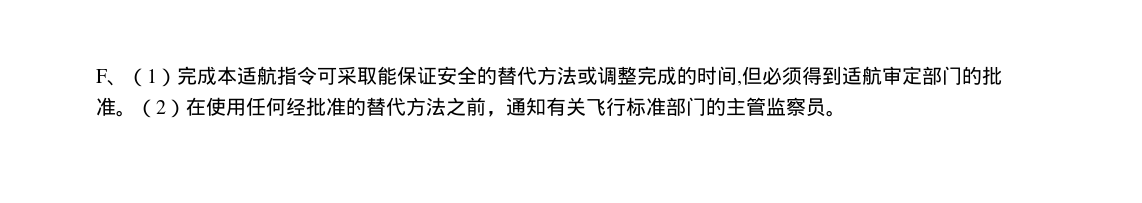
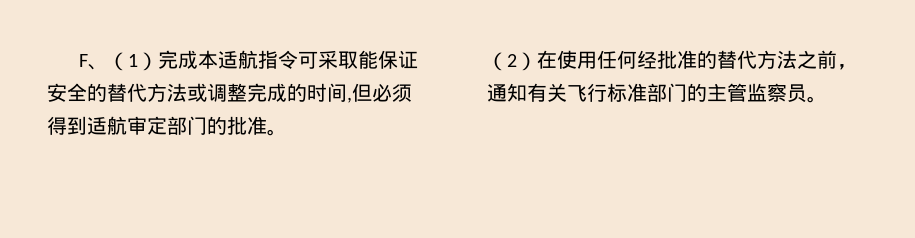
(136, 113) none -> (287, 132) //

